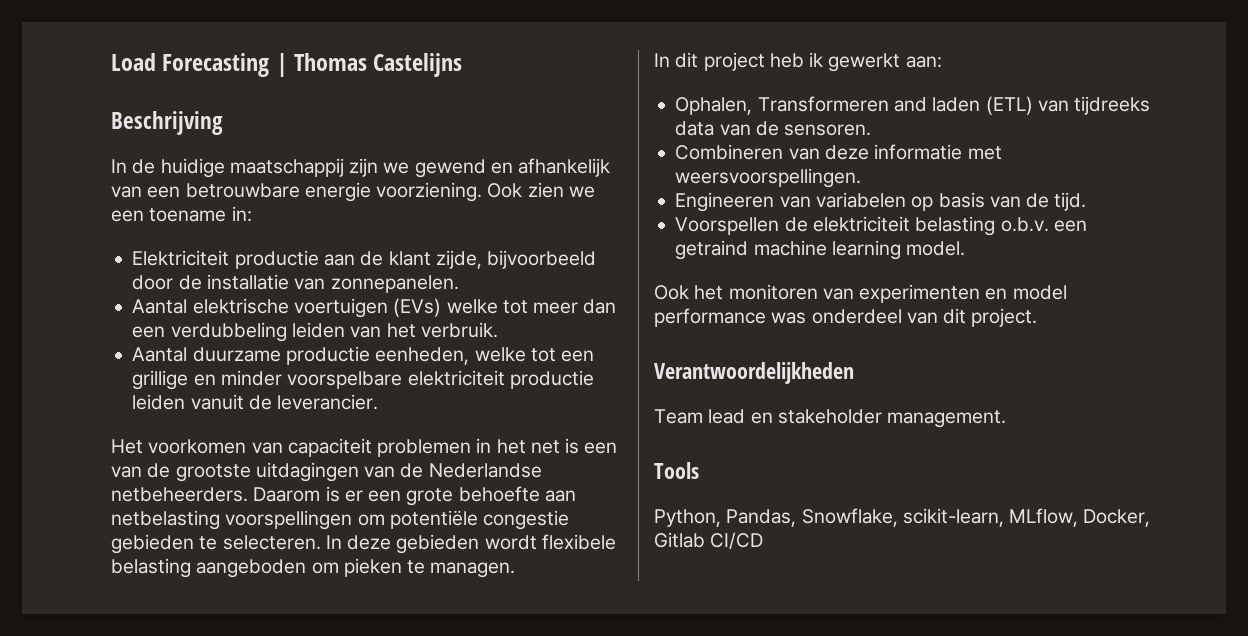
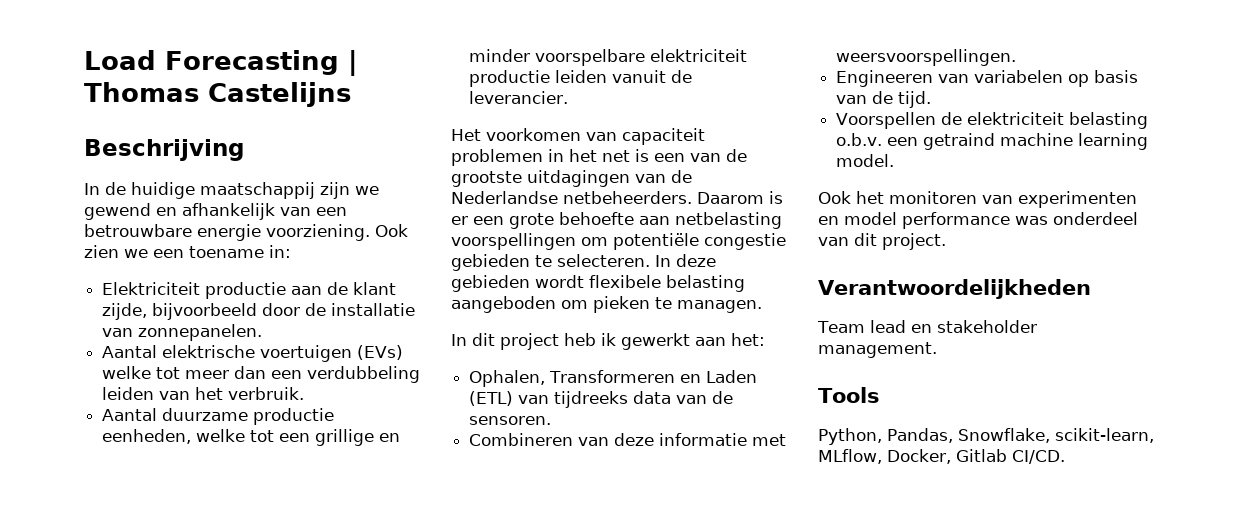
[905,56,942,68] aan: -> [695,333,765,346] aan het:
[893,97,981,112] and laden -> [680,370,758,383] en Laden
[710,532,764,550] CI/CD -> [1012,450,1065,464] CI/CD.

